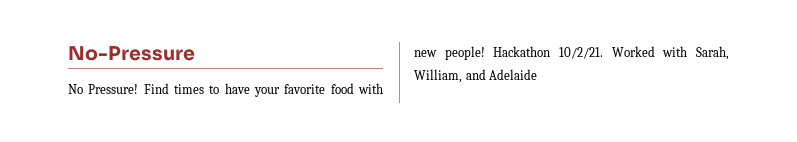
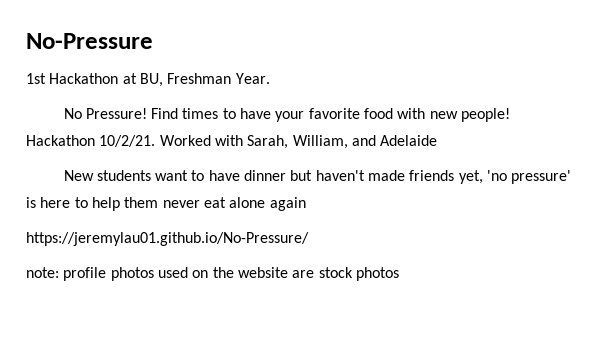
(195, 53) none -> [26,73,270,87] // 1st Hackathon at BU, Freshman Year.
(538, 74) none -> [63,170,572,184] [26,197,306,211] [26,232,309,246] [26,267,399,281] // New students want to have dinner but haven't made friends yet, 'no pressure' is here to help them never eat alone again // https://jeremylau01.github.io/No-Pressure/ // note: profile photos used on the website are stock photos

